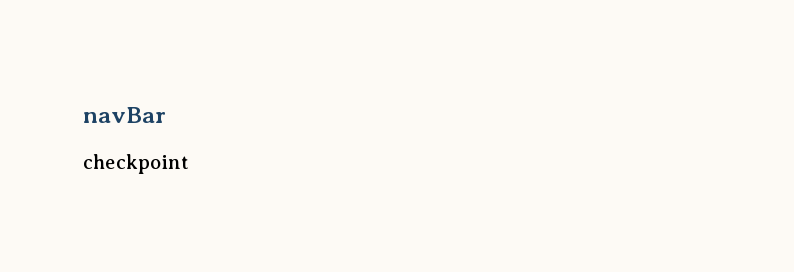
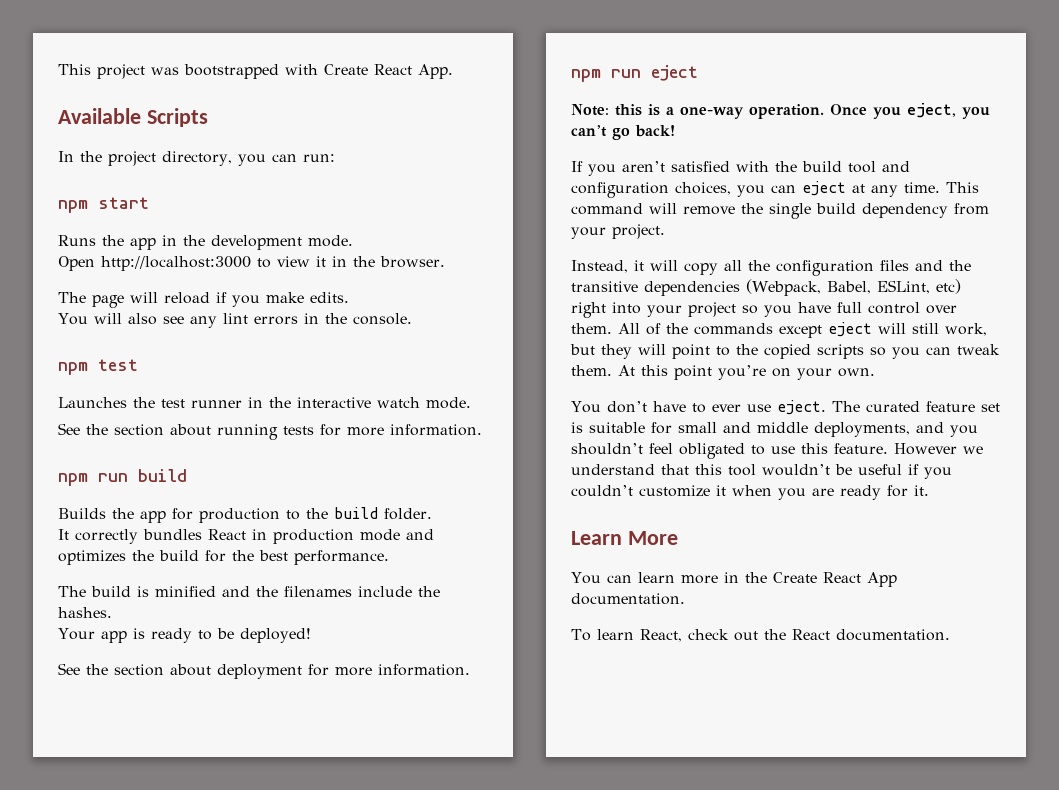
[83,107,166,123] [83,154,189,174] navBar // checkpoint -> [58,64,453,79] [58,108,208,127] [58,151,335,166] [58,197,149,213] [58,235,353,250] [58,256,445,271] [58,292,349,308] [58,313,412,328] [58,359,138,375] [58,397,471,409] [58,423,482,440] [58,469,187,486] [58,507,432,523] [58,529,434,544] [58,550,389,565] [58,586,440,597] [58,607,112,618] [58,628,311,643] [58,663,470,679] [571,65,698,82] [571,103,990,119] [571,125,675,140] [571,161,910,176] [571,181,979,198] [571,203,989,219] [571,224,665,239] [571,260,971,276] [571,279,961,296] [571,302,957,318] [571,322,987,338] [570,344,1000,359] [571,365,875,380] [571,400,1000,415] [571,422,978,437] [571,443,983,459] [571,464,952,479] [571,485,929,500] [571,531,678,545] [571,572,897,587] [571,593,685,605] [571,629,950,642] This project was bootstrapped with Create React App. // Available Scripts // In the project directory, you can run: // npm start // Runs the app in the development mode. // Open http://localhost:3000 to view it in the browser. // The page will reload if you make edits. // You will also see any lint errors in the console. // npm test // Launches the test runner in the interactive watch mode. // See the section about running tests for more information. // npm run build // Builds the app for production to the build folder. // It correctly bundles React in production mode and optimizes the build for the best performance. // The build is minified and the filenames include the hashes. // Your app is ready to be deployed! // See the section about deployment for more information. // npm run eject // Note: this is a one-way operation. Once you eject, you can’t go back! // If you aren’t satisfied with the build tool and configuration choices, you can eject at any time. This command will remove the single build dependency from your project. // Instead, it will copy all the configuration files and the transitive dependencies (Webpack, Babel, ESLint, etc) right into your project so you have full control over them. All of the commands except eject will still work, but they will point to the copied scripts so you can tweak them. At this point you’re on your own. // You don’t have to ever use eject. The curated feature set is suitable for small and middle deployments, and you shouldn’t feel obligated to use this feature. However we understand that this tool wouldn’t be useful if you couldn’t customize it when you are ready for it. // Learn More // You can learn more in the Create React App documentation. // To learn React, check out the React documentation.

